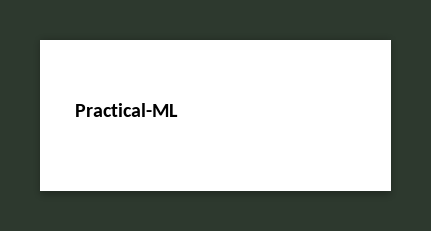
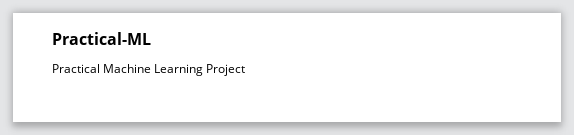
(178, 110) none -> [52,64,246,76] // Practical Machine Learning Project

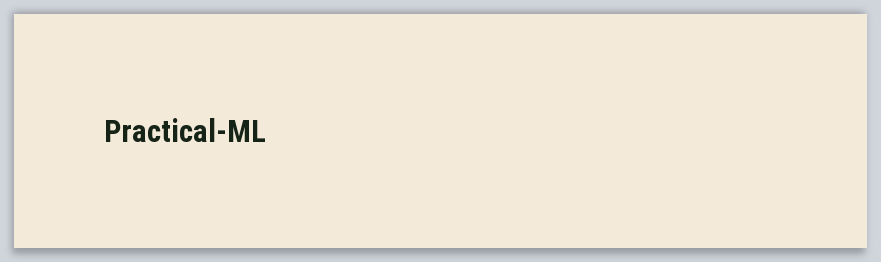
[52,64,246,76] // Practical Machine Learning Project -> (266, 130) none

